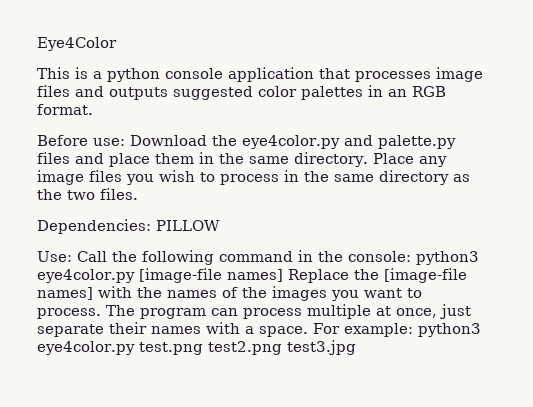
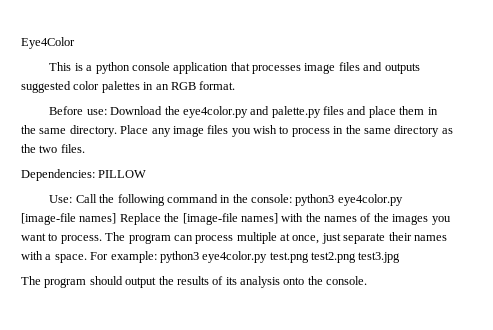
(356, 347) none -> [21,276,368,288] // The program should output the results of its analysis onto the console.

